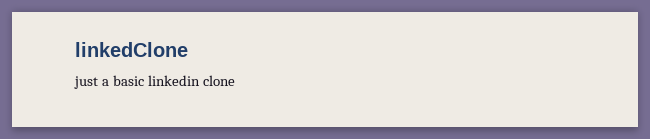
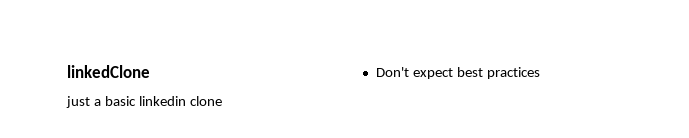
(235, 80) none -> [375,67,540,79] // Don't expect best practices

